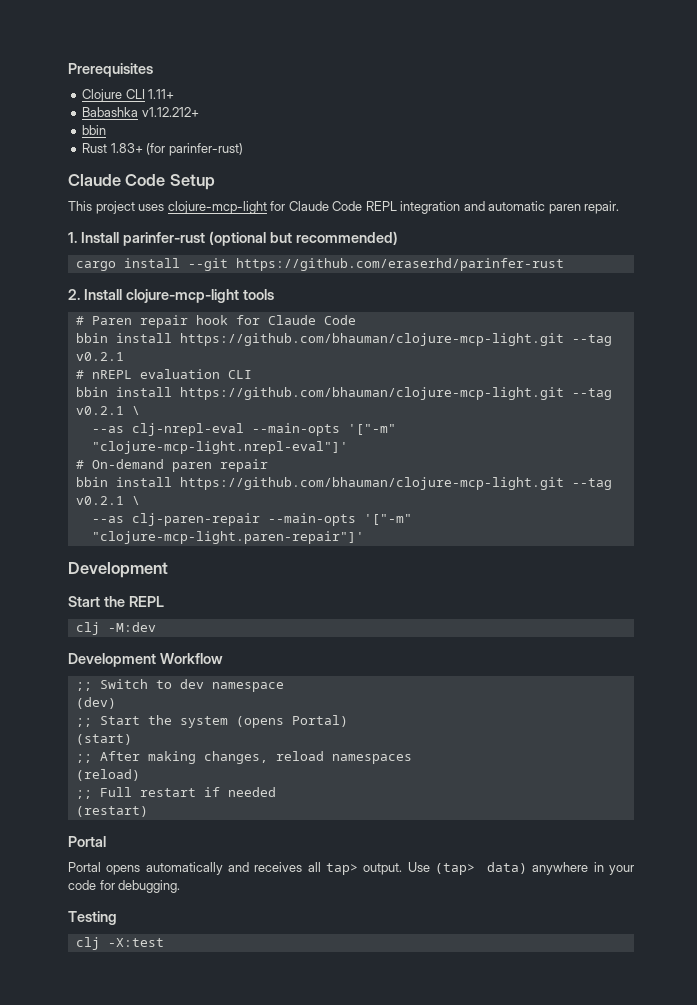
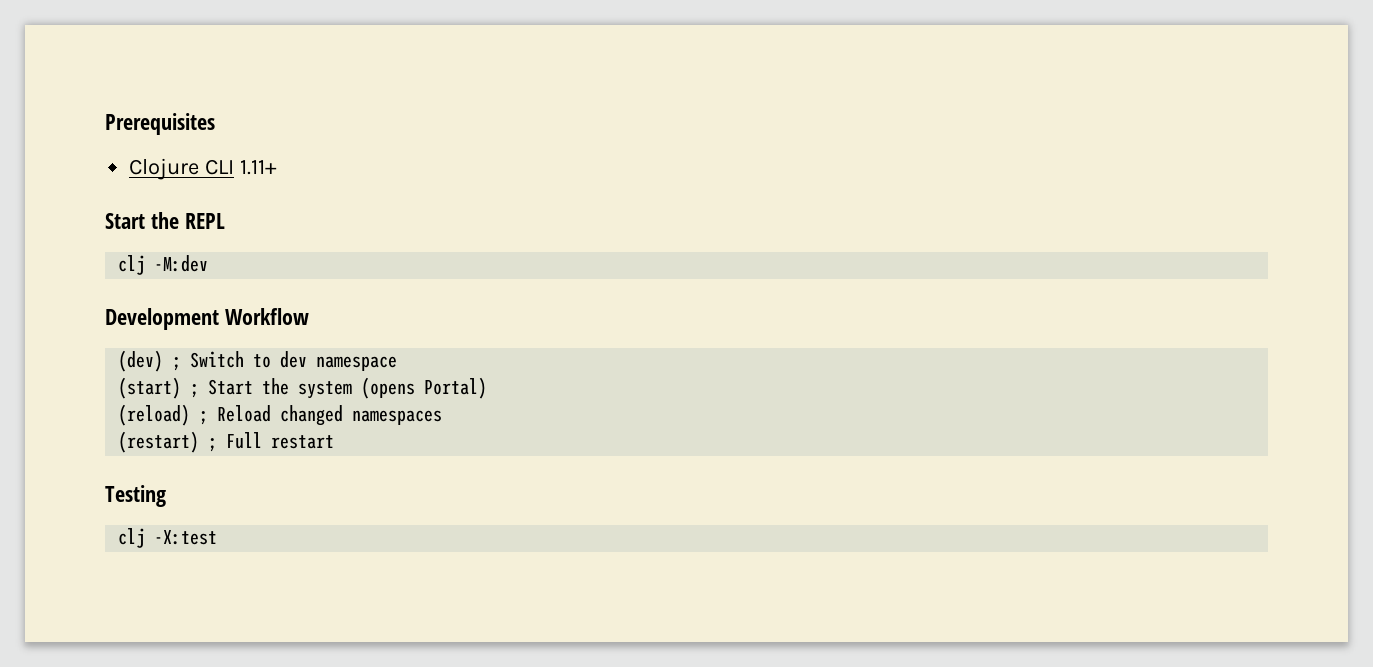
[82,107,199,117] [82,125,107,135] [82,143,243,156] [68,174,215,190] [68,201,620,214] [68,231,398,246] [75,258,564,271] [68,289,274,303] [75,315,356,328] [75,333,612,346] [75,352,124,361] [75,369,252,379] [75,387,612,400] [75,406,140,415] [91,423,396,436] [91,441,348,454] [75,459,268,472] [75,477,612,490] [75,496,140,505] [91,513,412,526] [91,531,364,544] [68,562,168,578] // Babashka v1.12.212+ // bbin // Rust 1.83+ (for parinfer-rust) // Claude Code Setup // This project uses clojure-mcp-light for Claude Code REPL integration and automatic paren repair. // 1. Install parinfer-rust (optional but recommended) // cargo install --git https://github.com/eraserhd/parinfer-rust // 2. Install clojure-mcp-light tools // # Paren repair hook for Claude Code // bbin install https://github.com/bhauman/clojure-mcp-light.git --tag v0.2.1 // # nREPL evaluation CLI // bbin install https://github.com/bhauman/clojure-mcp-light.git --tag v0.2.1 \ // --as clj-nrepl-eval --main-opts '["-m" "clojure-mcp-light.nrepl-eval"]' // # On-demand paren repair // bbin install https://github.com/bhauman/clojure-mcp-light.git --tag v0.2.1 \ // --as clj-paren-repair --main-opts '["-m" "clojure-mcp-light.paren-repair"]' // Development -> (278, 167) none
[75,682,92,691] ;; -> [118,350,182,372] (dev) ;
[75,697,116,709] [75,718,92,727] (dev) // ;; -> [118,377,200,399] (start) ;
[75,734,132,745] [75,751,324,764] (start) // ;; After making changes, reload -> [118,404,344,426] (reload) ; Reload changed
[75,769,140,781] [75,790,92,799] (reload) // ;; -> [118,431,218,453] (restart) ;
[203,787,276,797] [75,806,148,817] [68,836,106,847] [68,862,634,875] [68,880,181,893] if needed // (restart) // Portal // Portal opens automatically and receives all tap> output. Use (tap> data) anywhere in your code for debugging. -> (335, 442) none

